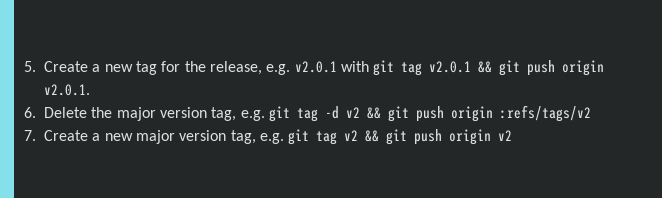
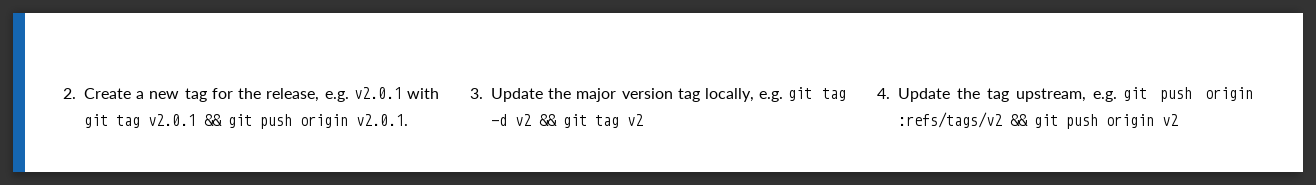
[24,61,36,72] 5. -> [63,88,76,99] 2.
[24,107,87,118] 6. Delete -> [470,88,543,102] 3. Update
[211,107,237,121] tag, -> [677,88,754,102] tag locally,
[415,105,591,122] [24,129,359,145] push origin :refs/tags/v2 // 7. Create a new major version tag, e.g. git tag v2 -> [595,114,643,128] [877,87,1253,102] [898,112,1002,128] tag v2 // 4. Update the tag upstream, e.g. git push origin :refs/tags/v2

